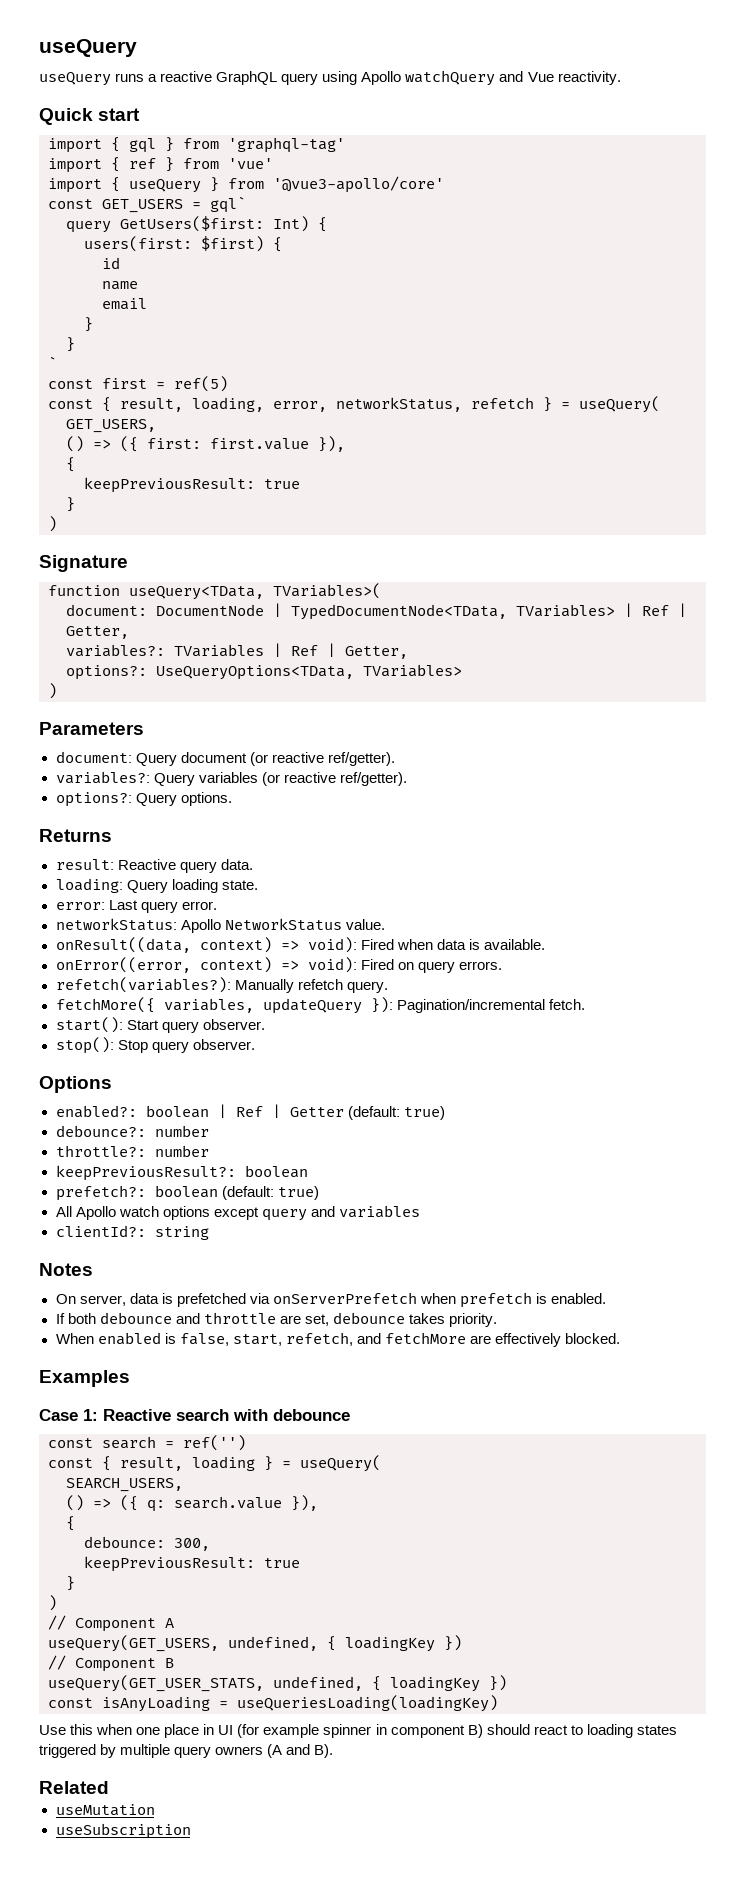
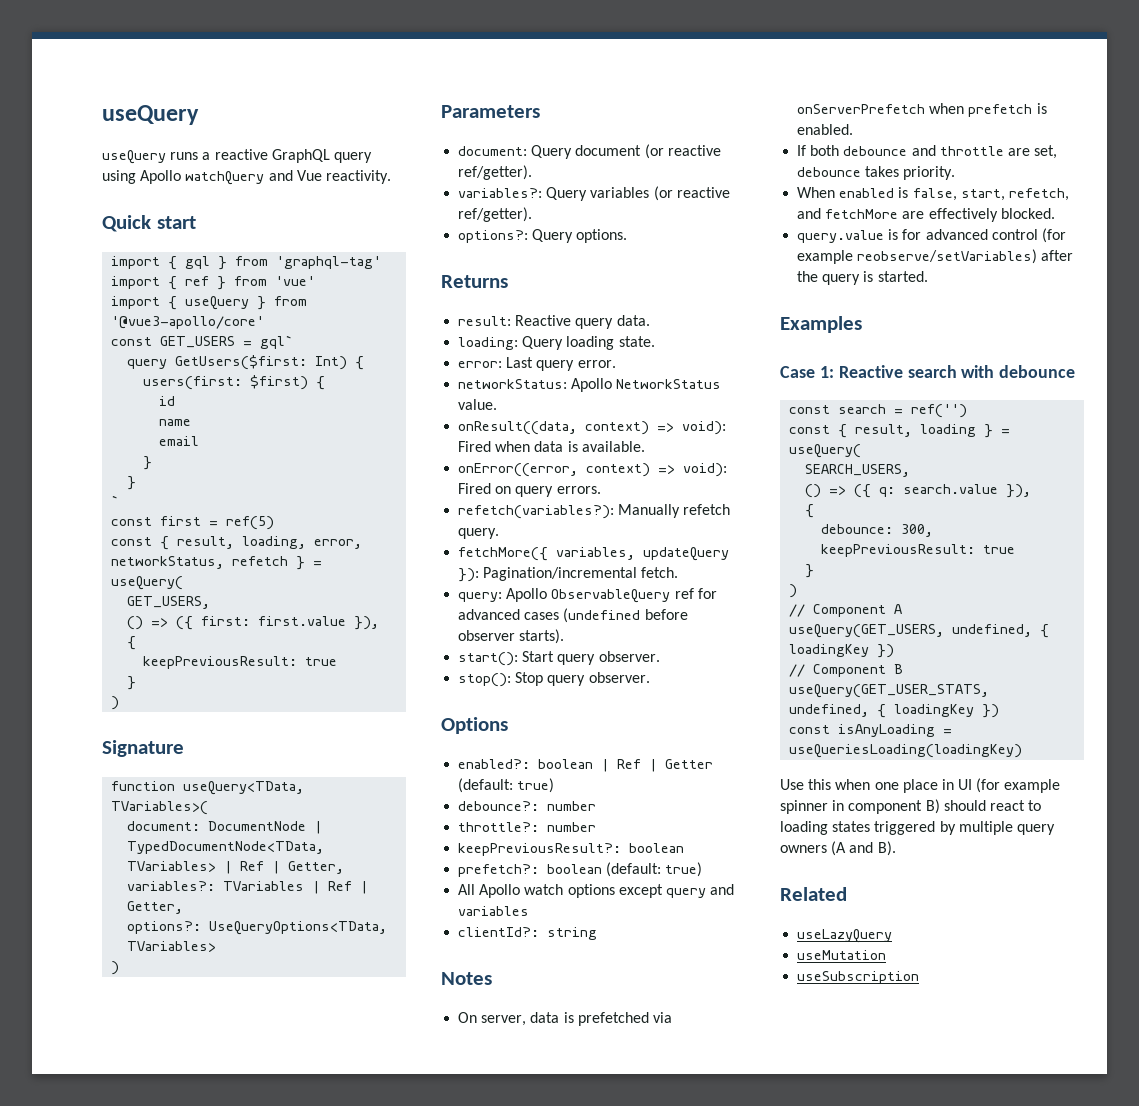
(585, 1004) none -> [458,588,717,603] [458,608,688,623] [458,629,565,644] // query: Apollo ObservableQuery ref for advanced cases (undefined before observer starts).
(620, 1338) none -> [797,228,1066,243] [797,249,1074,264] [797,271,928,285] // query.value is for advanced control (for example reobserve/setVariables) after the query is started.
(109, 1787) none -> [797,929,893,943] // useLazyQuery

